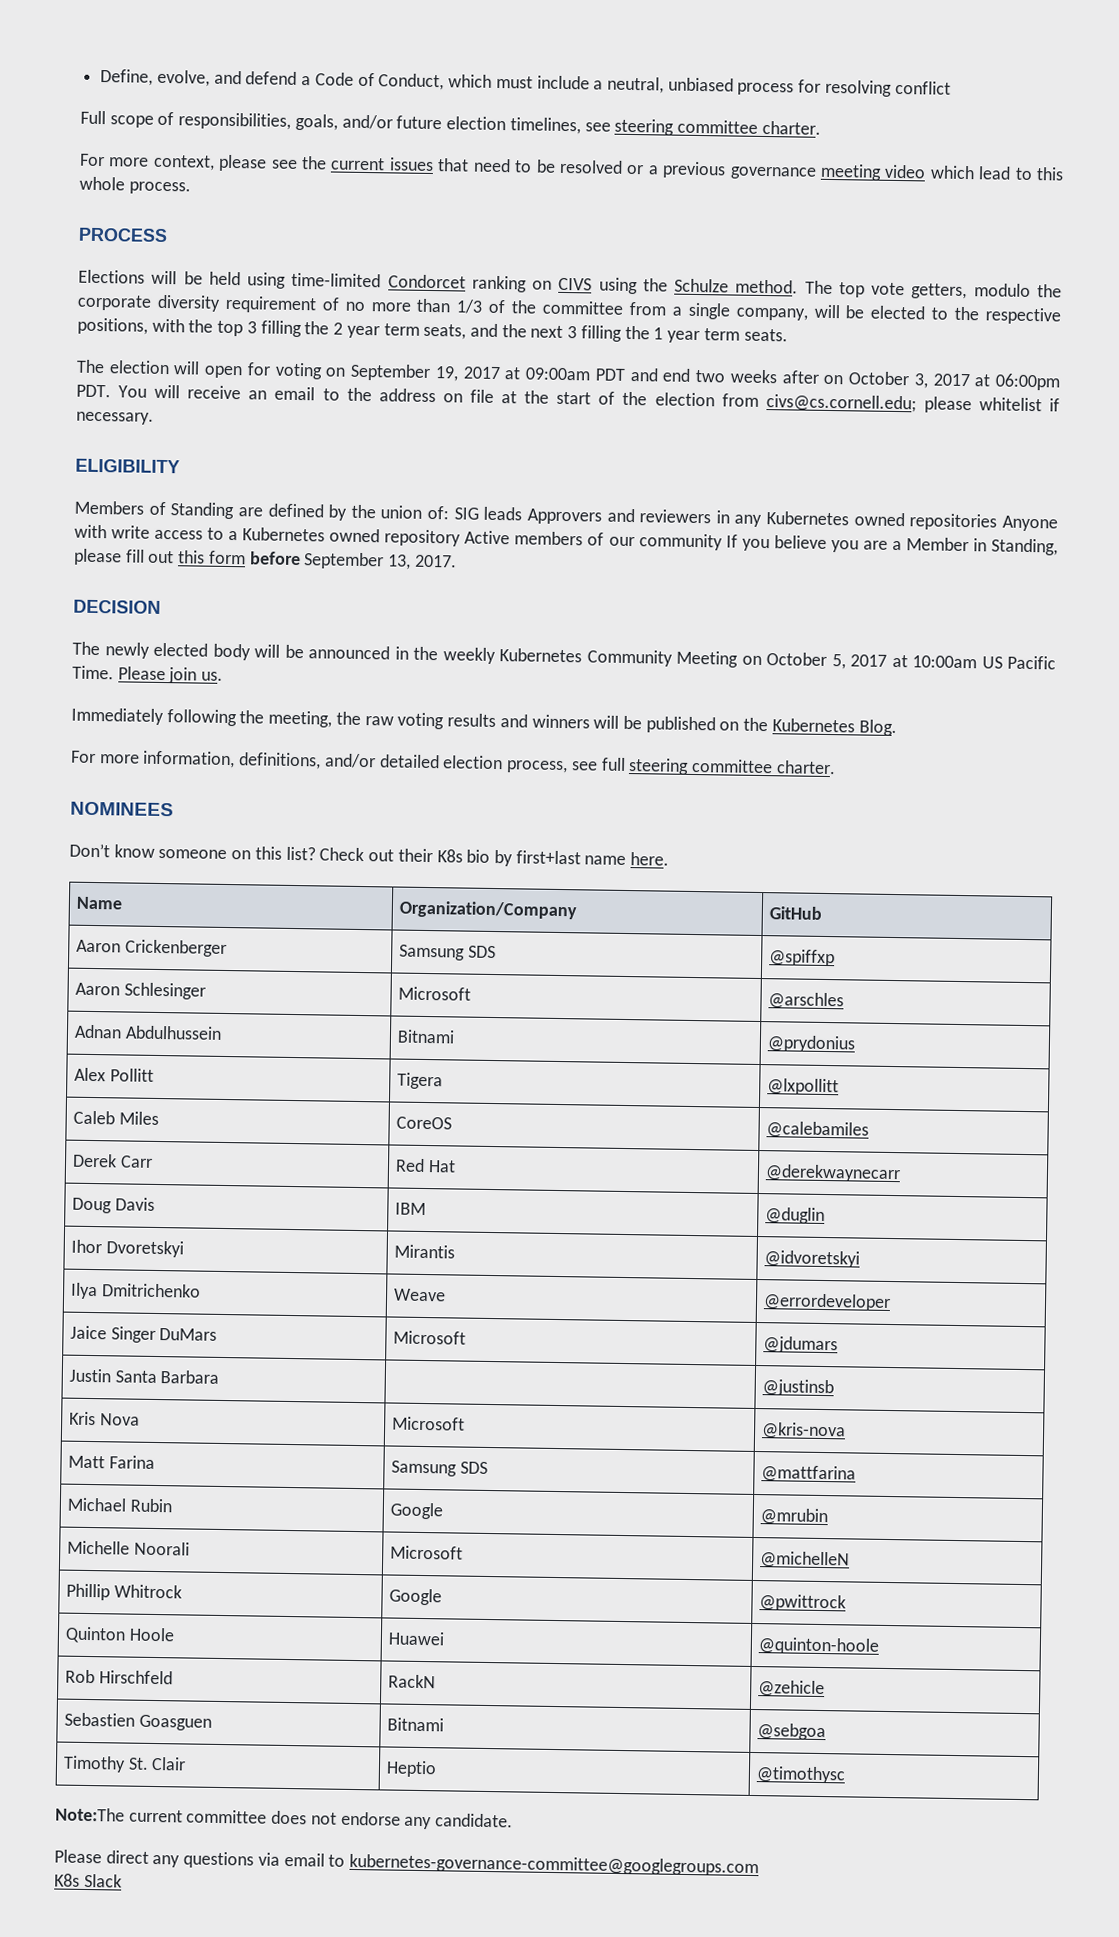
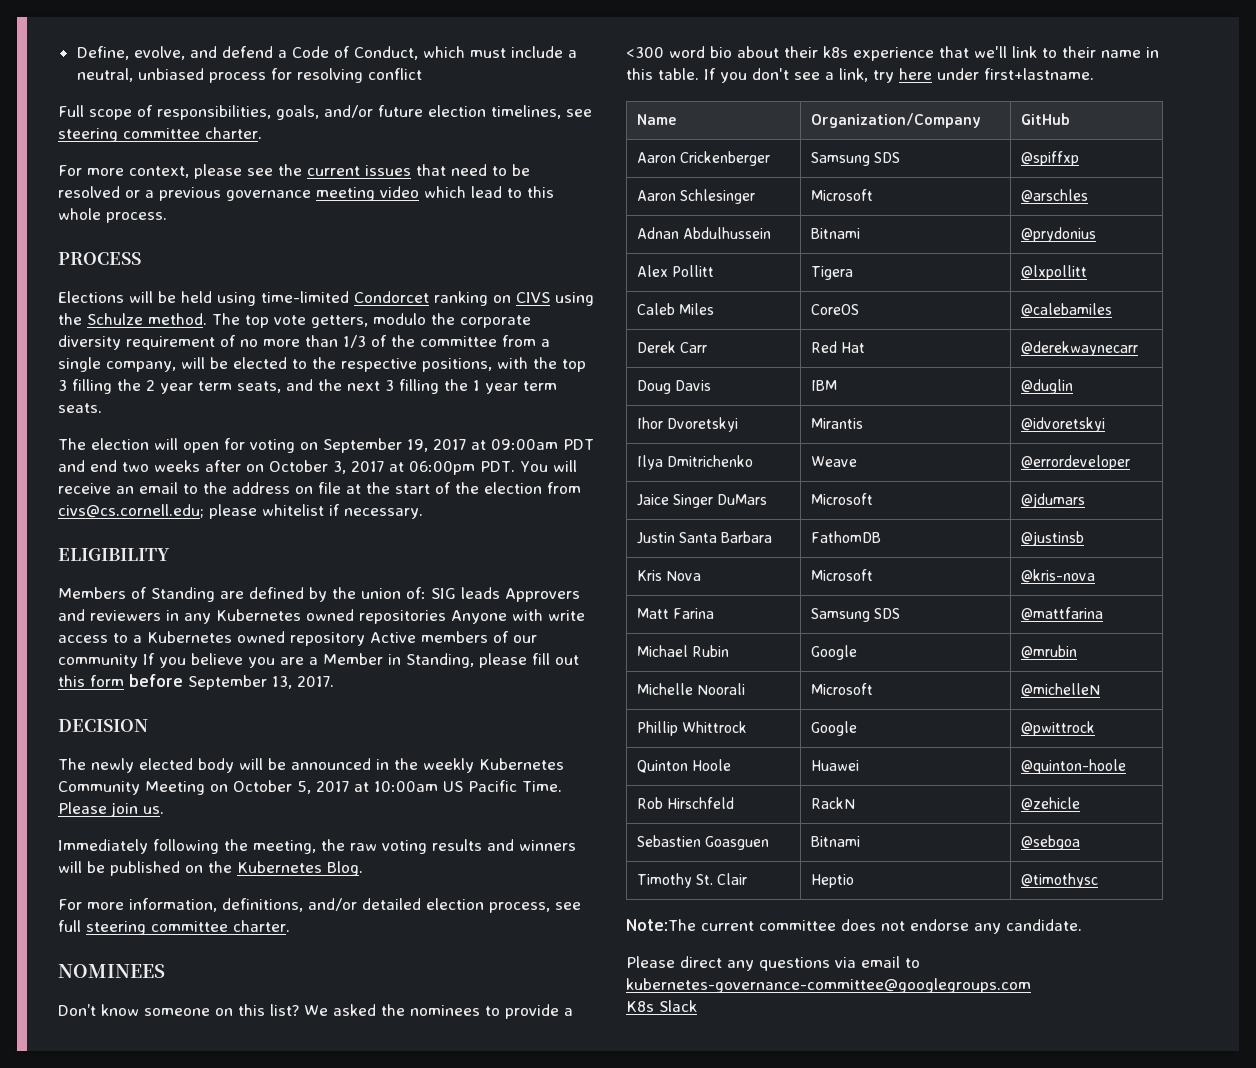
[319,847,670,867] Check out their K8s bio by first+last name here. -> [304,1004,573,1019] [626,46,1159,61] [626,68,1094,83] We asked the nominees to provide a <300 word bio about their k8s experience that we'll link to their name in this table. If you don't see a link, try here under first+lastname.
(220, 1377) none -> [810,531,881,543] FathomDB
[113,1584,182,1599] Whitrock -> [681,721,747,733] Whittrock

